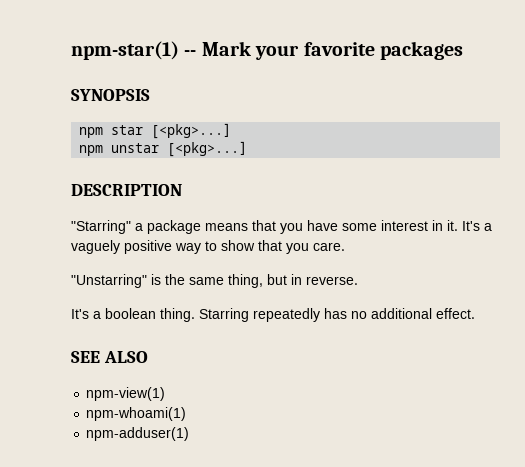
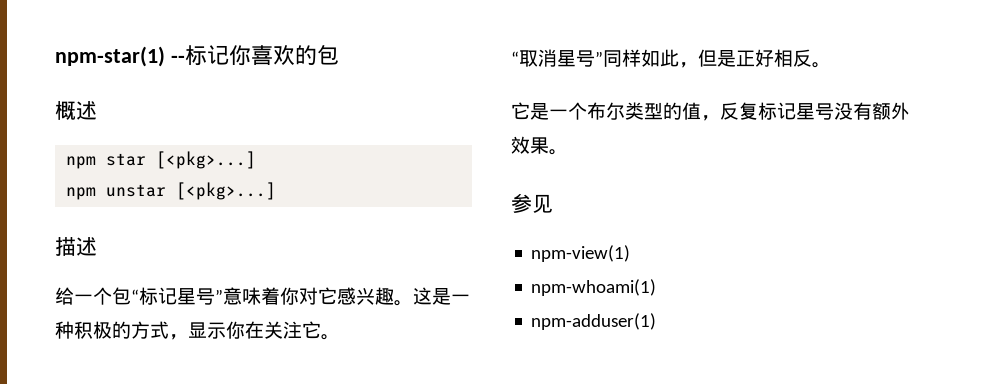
[201,41,463,60] [71,89,150,101] Mark your favorite packages // SYNOPSIS -> [184,45,339,66] [55,101,97,120] 标记你喜欢的包 // 概述
[71,184,182,196] [71,220,492,234] [71,240,345,254] [71,274,358,288] [71,308,475,322] [71,351,148,363] DESCRIPTION // "Starring" a package means that you have some interest in it. It's a vaguely positive way to show that you care. // "Unstarring" is the same thing, but in reverse. // It's a boolean thing. Starring repeatedly has no additional effect. // SEE ALSO -> [55,237,97,256] [55,287,470,306] [55,321,340,340] [511,49,831,68] [511,102,910,121] [511,136,568,155] [511,193,553,213] 描述 // 给一个包“标记星号”意味着你对它感兴趣。这是一种积极的方式，显示你在关注它。 // “取消星号”同样如此，但是正好相反。 // 它是一个布尔类型的值，反复标记星号没有额外效果。 // 参见

